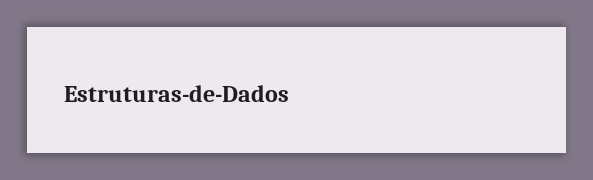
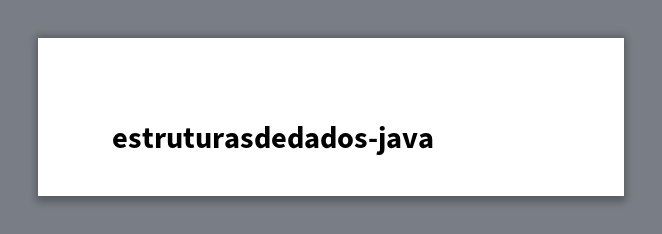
[64,85,289,102] Estruturas-de-Dados -> [112,126,434,155] estruturasdedados-java

